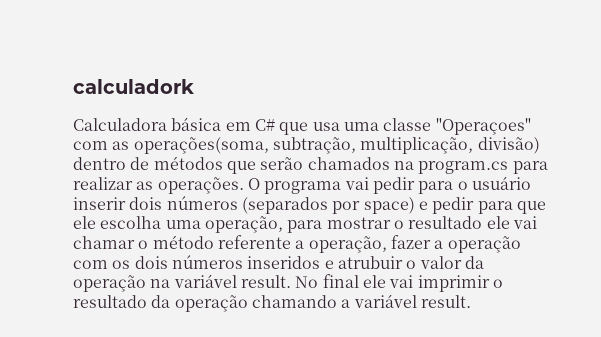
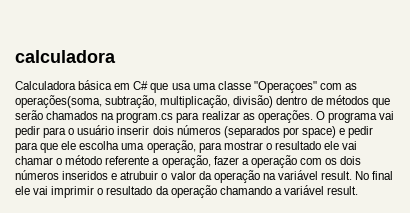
[73,79,194,94] calculadork -> [15,50,116,63] calculadora

